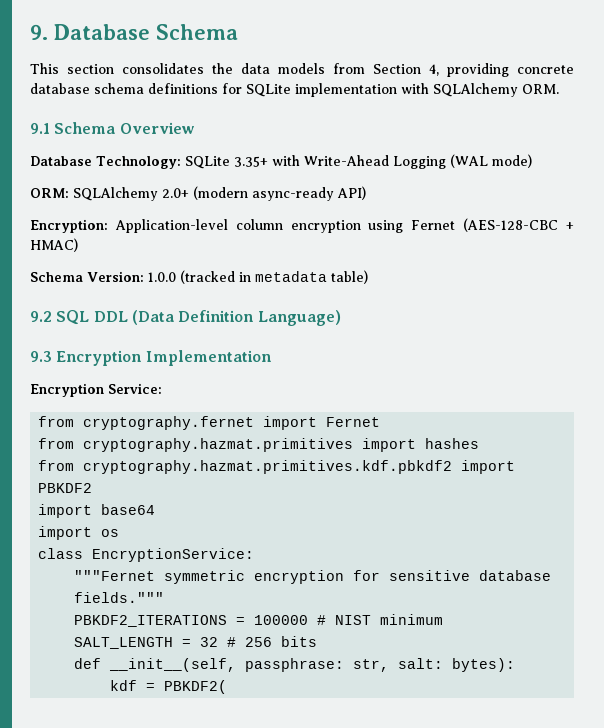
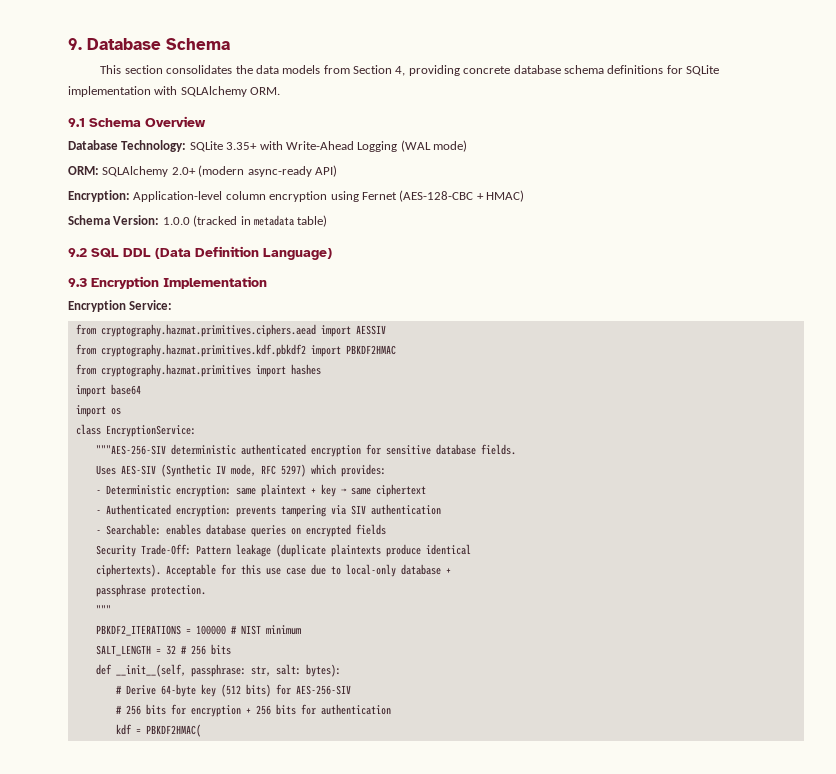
[83,416,381,430] cryptography.fernet import Fernet -> [100,324,386,337] [75,344,396,357] cryptography.hazmat.primitives.ciphers.aead import AESSIV // from cryptography.hazmat.primitives.kdf.pbkdf2 import PBKDF2HMAC
[38,460,516,474] [38,483,93,493] // from cryptography.hazmat.primitives.kdf.pbkdf2 import PBKDF2 -> (321, 369) none
[74,570,246,584] """Fernet symmetric -> [95,444,306,455] """AES-256-SIV deterministic authenticated
[74,592,165,603] fields.""" -> [480,444,516,455] [95,464,386,477] [95,484,426,497] [95,504,441,517] [95,524,386,537] [95,544,471,557] [95,564,451,577] [95,584,206,597] [95,605,111,614] fields. // Uses AES-SIV (Synthetic IV mode, RFC 5297) which provides: // - Deterministic encryption: same plaintext + key → same ciphertext // - Authenticated encryption: prevents tampering via SIV authentication // - Searchable: enables database queries on encrypted fields // Security Trade-Off: Pattern leakage (duplicate plaintexts produce identical // ciphertexts). Acceptable for this use case due to local-only database + // passphrase protection. // """
(516, 665) none -> [115,684,351,697] [115,704,391,717] // # Derive 64-byte key (512 bits) for AES-256-SIV // # 256 bits for encryption + 256 bits for authentication
[164,680,228,694] PBKDF2( -> [145,724,201,737] PBKDF2HMAC(

